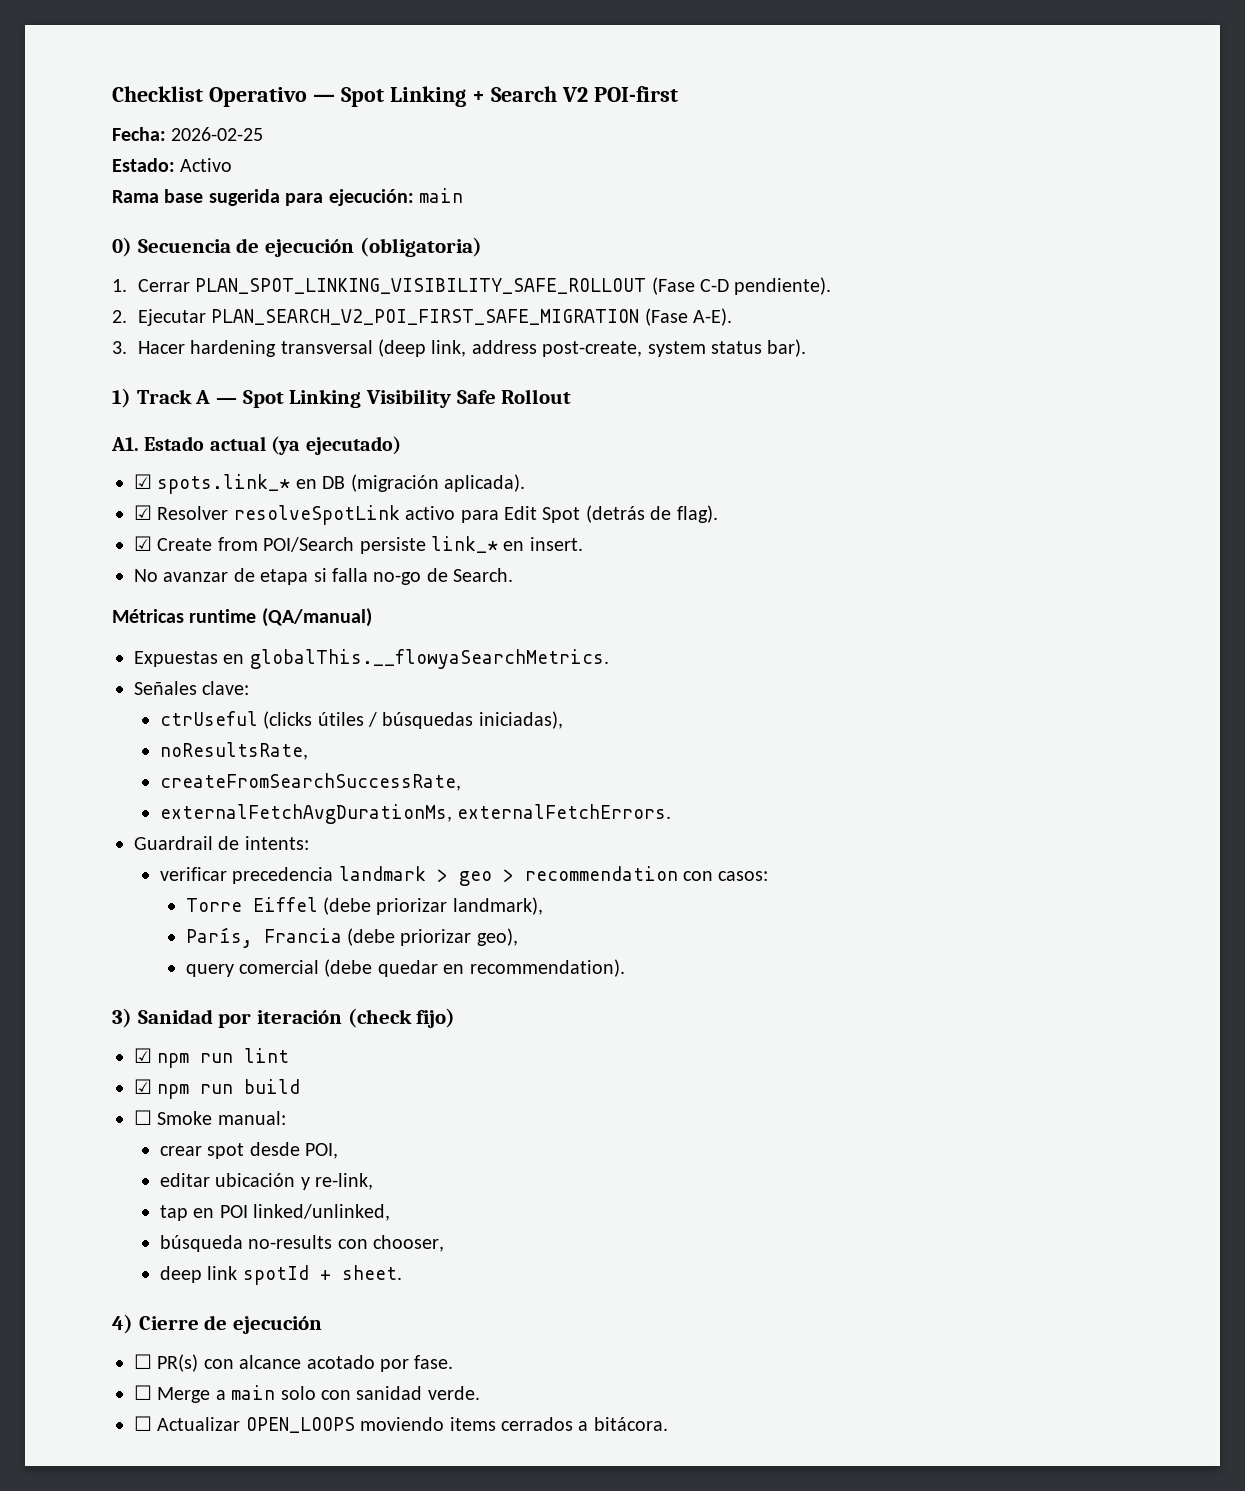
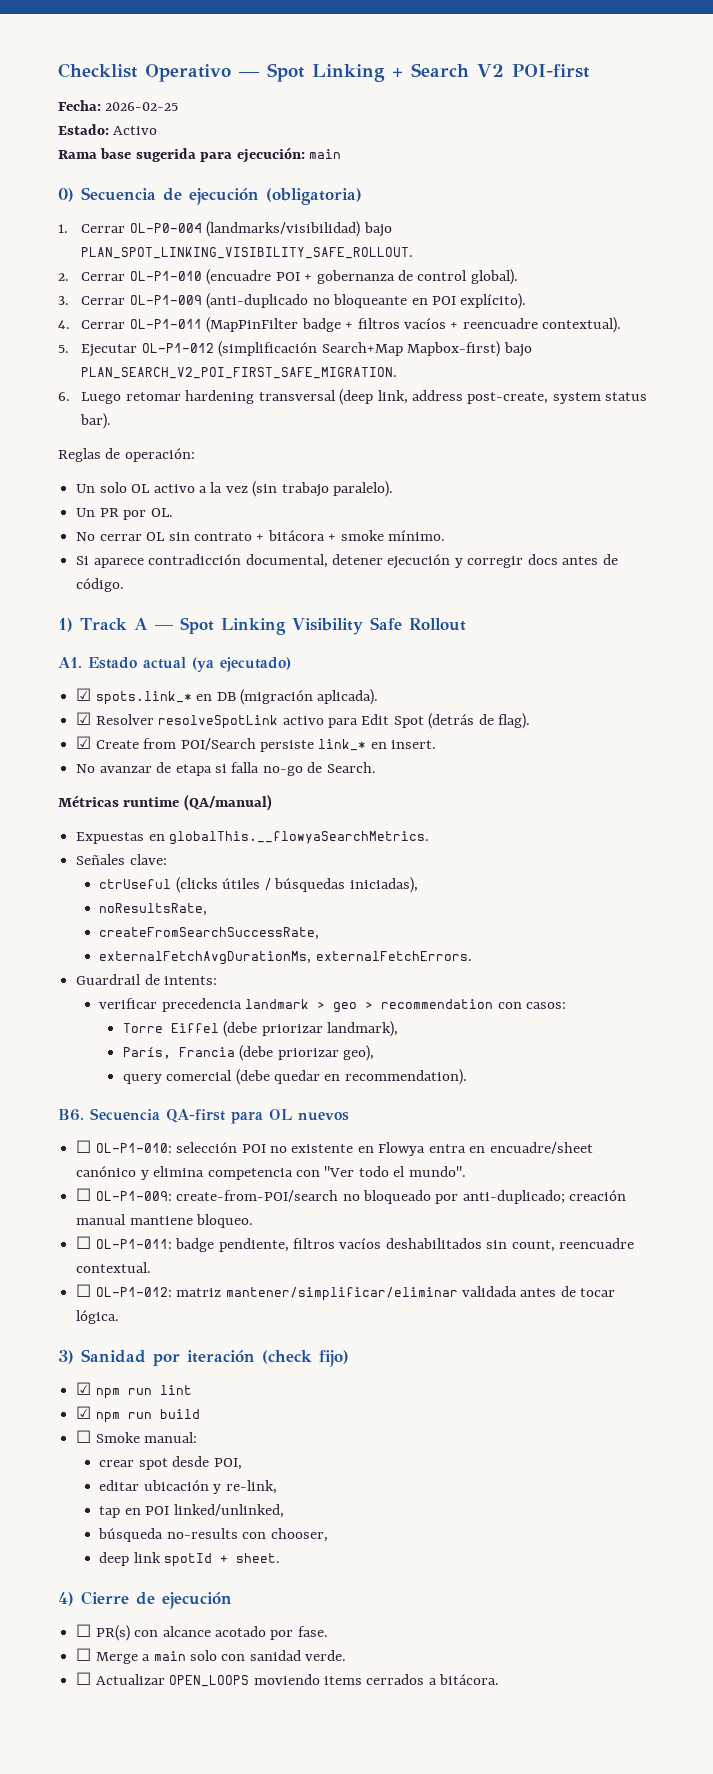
[195,277,832,295] [112,308,732,326] [112,341,185,354] PLAN_SPOT_LINKING_VISIBILITY_SAFE_ROLLOUT (Fase C-D pendiente). // 2. Ejecutar PLAN_SEARCH_V2_POI_FIRST_SAFE_MIGRATION (Fase A-E). // 3. Hacer -> [129,221,392,237] [81,247,414,259] [58,269,518,285] [58,293,527,309] [58,317,622,333] [58,341,532,357] [81,367,398,379] [58,392,181,404] OL-P0-004 (landmarks/visibilidad) bajo PLAN_SPOT_LINKING_VISIBILITY_SAFE_ROLLOUT. // 2. Cerrar OL-P1-010 (encuadre POI + gobernanza de control global). // 3. Cerrar OL-P1-009 (anti-duplicado no bloqueante en POI explícito). // 4. Cerrar OL-P1-011 (MapPinFilter badge + filtros vacíos + reencuadre contextual). // 5. Ejecutar OL-P1-012 (simplificación Search+Map Mapbox-first) bajo PLAN_SEARCH_V2_POI_FIRST_SAFE_MIGRATION. // 6. Luego retomar
(807, 348) none -> [58,448,195,462] [76,481,394,497] [76,508,173,520] [76,530,446,541] [76,554,618,569] [76,578,125,592] // Reglas de operación: // Un solo OL activo a la vez (sin trabajo paralelo). // Un PR por OL. // No cerrar OL sin contrato + bitácora + smoke mínimo. // Si aparece contradicción documental, detener ejecución y corregir docs antes de código.
(625, 968) none -> [58,1108,349,1124] [76,1140,593,1156] [76,1166,466,1180] [76,1188,627,1204] [76,1214,254,1228] [76,1236,635,1252] [76,1262,152,1273] [76,1284,616,1301] [76,1310,120,1324] // B6. Secuencia QA-first para OL nuevos // ☐ OL-P1-010: selección POI no existente en Flowya entra en encuadre/sheet canónico y elimina competencia con "Ver todo el mundo". // ☐ OL-P1-009: create-from-POI/search no bloqueado por anti-duplicado; creación manual mantiene bloqueo. // ☐ OL-P1-011: badge pendiente, filtros vacíos deshabilitados sin count, reencuadre contextual. // ☐ OL-P1-012: matriz mantener/simplificar/eliminar validada antes de tocar lógica.

